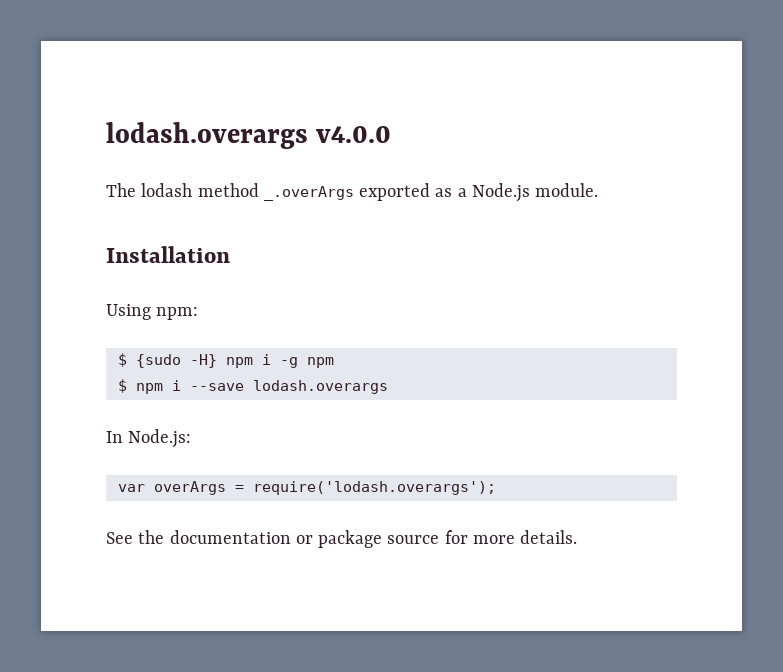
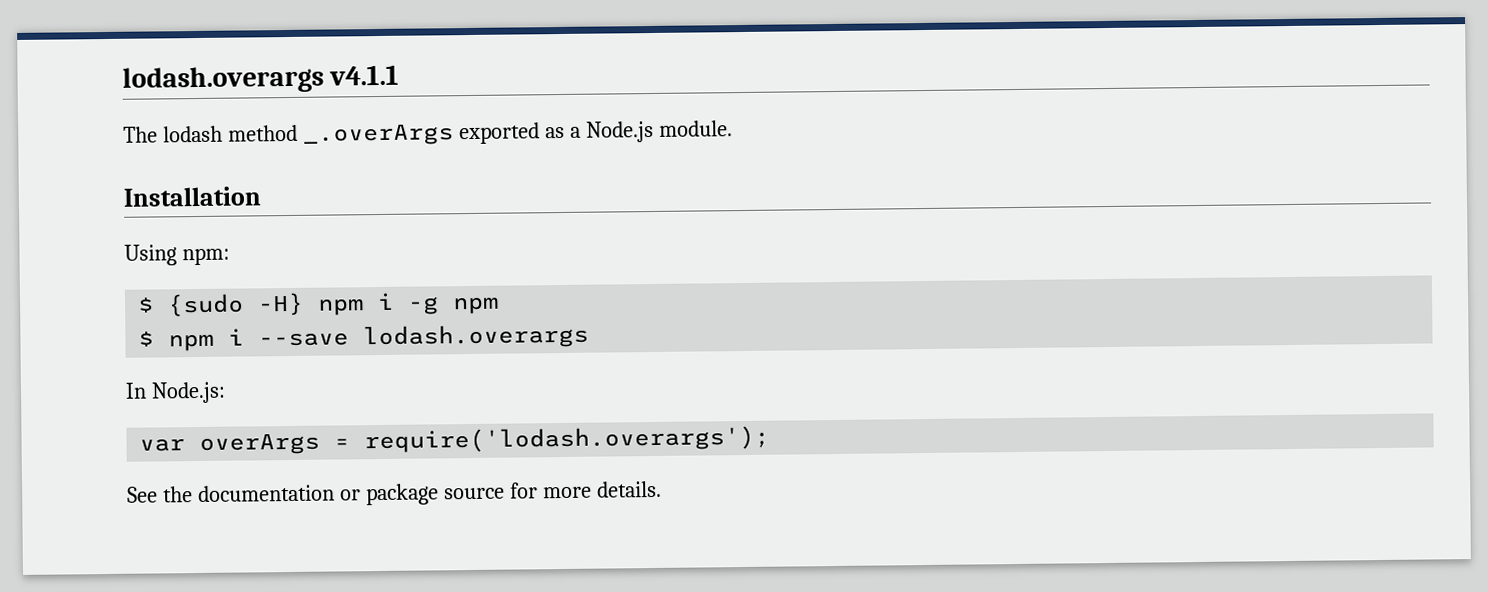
[106,122,392,149] lodash.overargs v4.0.0 -> [122,64,400,94] lodash.overargs v4.1.1

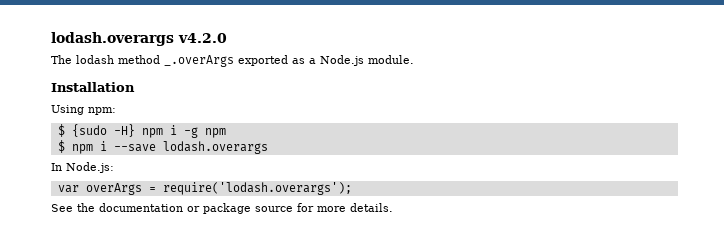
[122,64,400,94] lodash.overargs v4.1.1 -> [51,32,227,46] lodash.overargs v4.2.0

